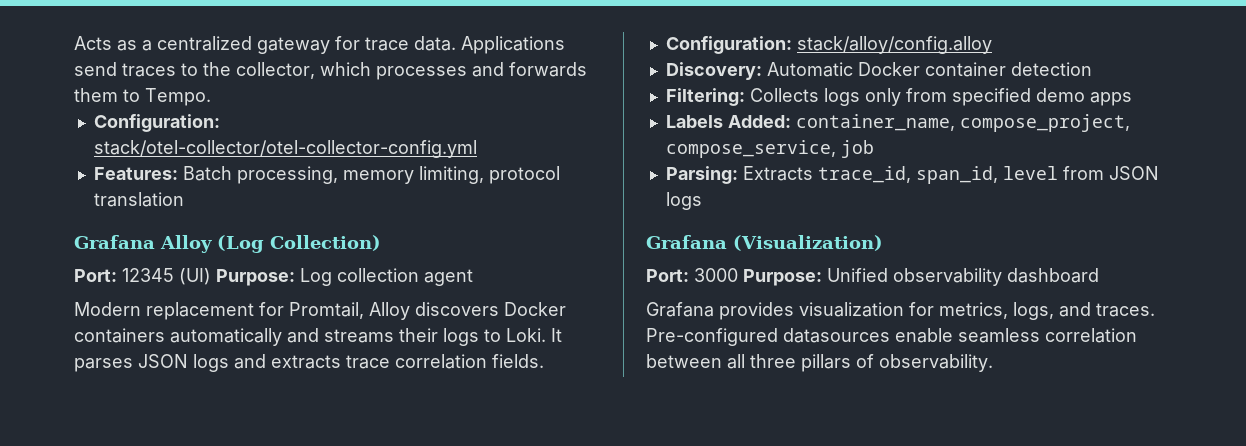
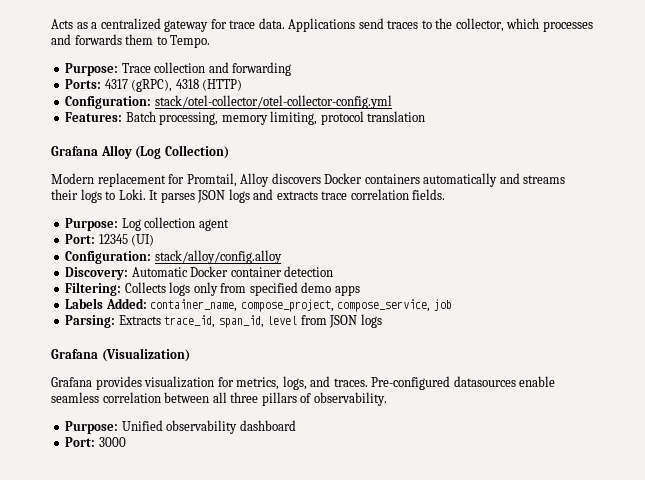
(211, 97) none -> [65,62,292,76] [65,79,243,92] // Purpose: Trace collection and forwarding // Ports: 4317 (gRPC), 4318 (HTTP)
[74,268,473,286] // Port: 12345 (UI) Purpose: Log collection agent -> (229, 152) none
(544, 361) none -> [65,217,229,231] [65,234,155,246] // Purpose: Log collection agent // Port: 12345 (UI)
[646,268,1099,286] // Port: 3000 Purpose: Unified observability dashboard -> (190, 355) none
(993, 363) none -> [65,420,296,434] [65,437,126,447] // Purpose: Unified observability dashboard // Port: 3000

